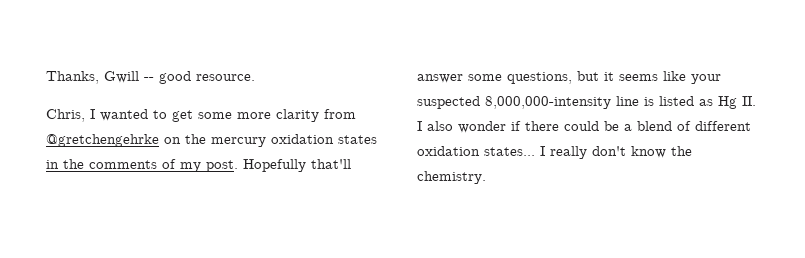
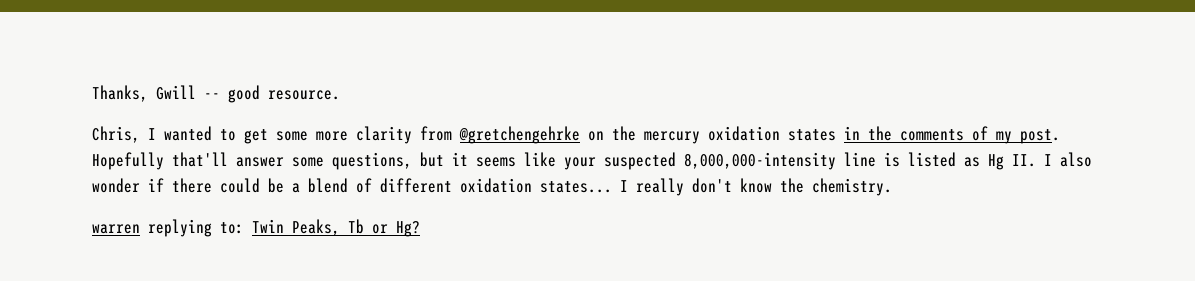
(486, 177) none -> [92,219,420,237] // warren replying to: Twin Peaks, Tb or Hg?

